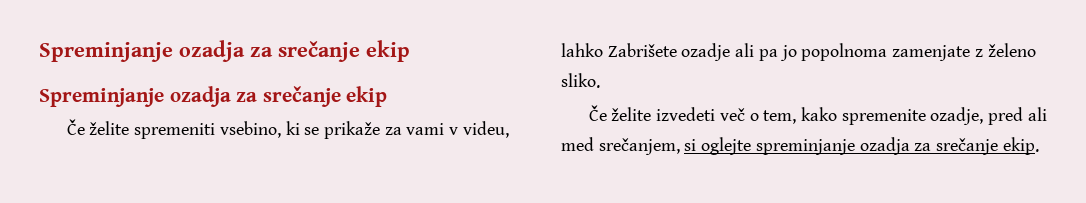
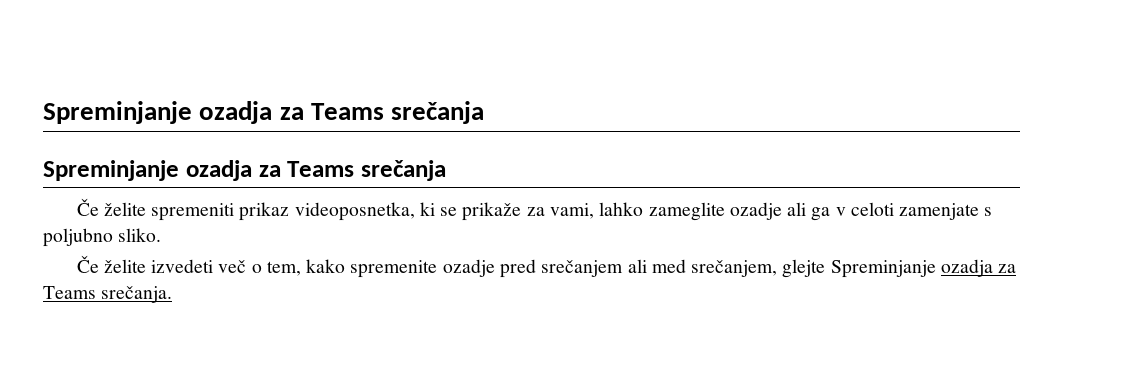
[39,40,410,62] [39,86,388,107] Spreminjanje ozadja za srečanje ekip // Spreminjanje ozadja za srečanje ekip -> [43,101,485,124] [43,160,446,181] Spreminjanje ozadja za Teams srečanja // Spreminjanje ozadja za Teams srečanja
[219,121,281,138] vsebino, -> [239,202,415,221] prikaz videoposnetka,
[406,121,509,138] [561,43,1036,61] vami v videu, lahko Zabrišete ozadje ali pa jo popolnoma zamenjate z želeno -> [550,202,993,221] [43,228,113,247] vami, lahko zameglite ozadje ali ga v celoti zamenjate s poljubno
[930,107,1047,125] [561,137,1039,155] ozadje, pred ali med srečanjem, si oglejte spreminjanje ozadja za srečanje ekip. -> [442,259,1017,278] [43,286,173,303] ozadje pred srečanjem ali med srečanjem, glejte Spreminjanje ozadja za Teams srečanja.

